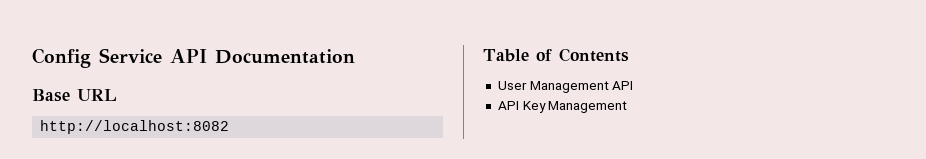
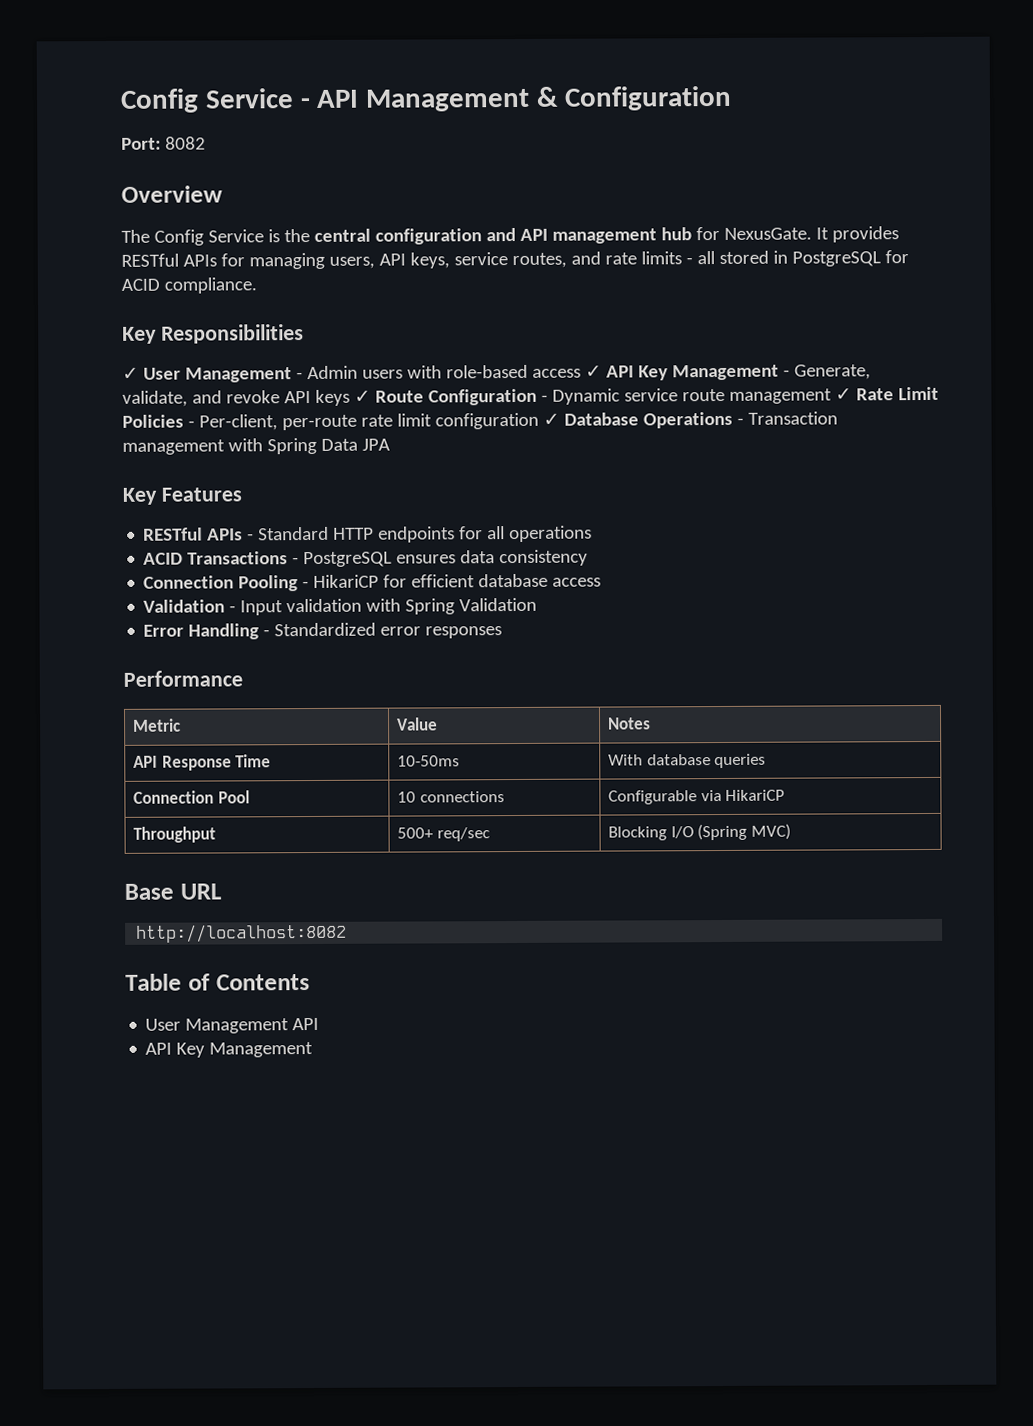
[32,48,355,68] Config Service API Documentation -> [120,85,732,113] [121,136,206,150] [121,185,223,203] [121,226,899,246] [121,250,909,270] [121,277,257,294] [122,324,304,344] [122,364,871,383] [122,386,939,407] [122,411,838,431] [122,437,390,455] [122,487,242,505] [143,525,593,543] [143,549,589,568] [143,573,602,592] [143,597,538,616] [143,622,503,640] [123,670,243,687] [133,718,182,732] [397,717,439,731] [608,717,652,730] [133,754,272,771] [397,755,461,767] [608,753,767,769] [133,790,250,804] [397,791,505,803] [608,789,786,805] [133,826,217,843] [397,827,490,842] [608,823,791,841] Config Service - API Management & Configuration // Port: 8082 // Overview // The Config Service is the central configuration and API management hub for NexusGate. It provides RESTful APIs for managing users, API keys, service routes, and rate limits - all stored in PostgreSQL for ACID compliance. // Key Responsibilities // ✓ User Management - Admin users with role-based access ✓ API Key Management - Generate, validate, and revoke API keys ✓ Route Configuration - Dynamic service route management ✓ Rate Limit Policies - Per-client, per-route rate limit configuration ✓ Database Operations - Transaction management with Spring Data JPA // Key Features // RESTful APIs - Standard HTTP endpoints for all operations // ACID Transactions - PostgreSQL ensures data consistency // Connection Pooling - HikariCP for efficient database access // Validation - Input validation with Spring Validation // Error Handling - Standardized error responses // Performance // Metric | Value | Notes // API Response Time | 10-50ms | With database queries // Connection Pool | 10 connections | Configurable via HikariCP // Throughput | 500+ req/sec | Blocking I/O (Spring MVC)

